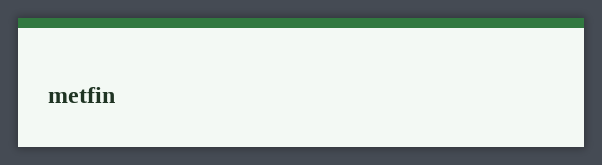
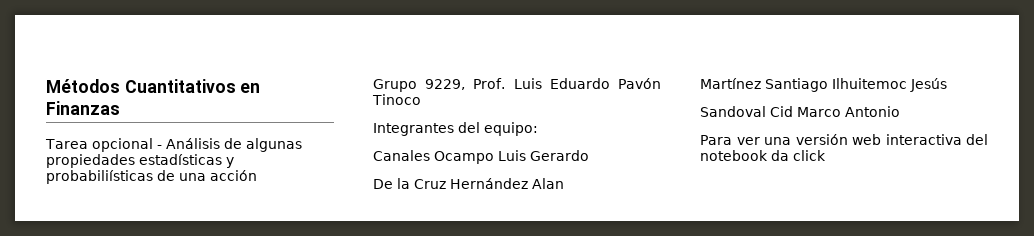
[48,87,115,103] metfin -> [46,79,261,93] [46,101,120,115] [45,138,302,152] [46,154,234,168] [46,170,257,184] [373,78,661,92] [372,94,421,105] [373,122,538,136] [373,150,589,164] [373,178,564,189] [700,78,947,92] [700,106,900,117] [700,134,988,145] [700,150,826,161] Métodos Cuantitativos en Finanzas // Tarea opcional - Análisis de algunas propiedades estadísticas y probabiliísticas de una acción // Grupo 9229, Prof. Luis Eduardo Pavón Tinoco // Integrantes del equipo: // Canales Ocampo Luis Gerardo // De la Cruz Hernández Alan // Martínez Santiago Ilhuitemoc Jesús // Sandoval Cid Marco Antonio // Para ver una versión web interactiva del notebook da click

